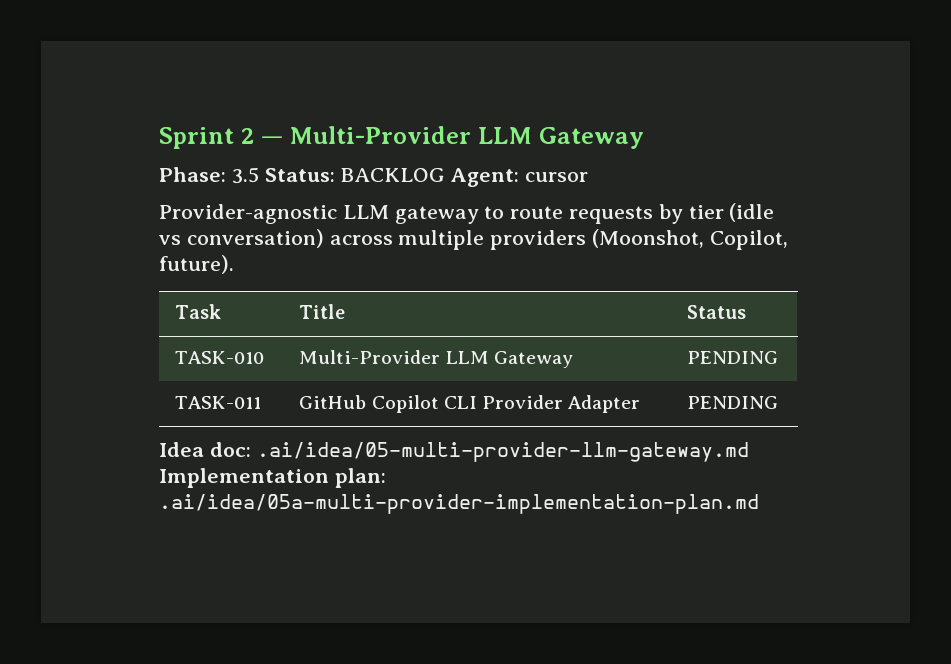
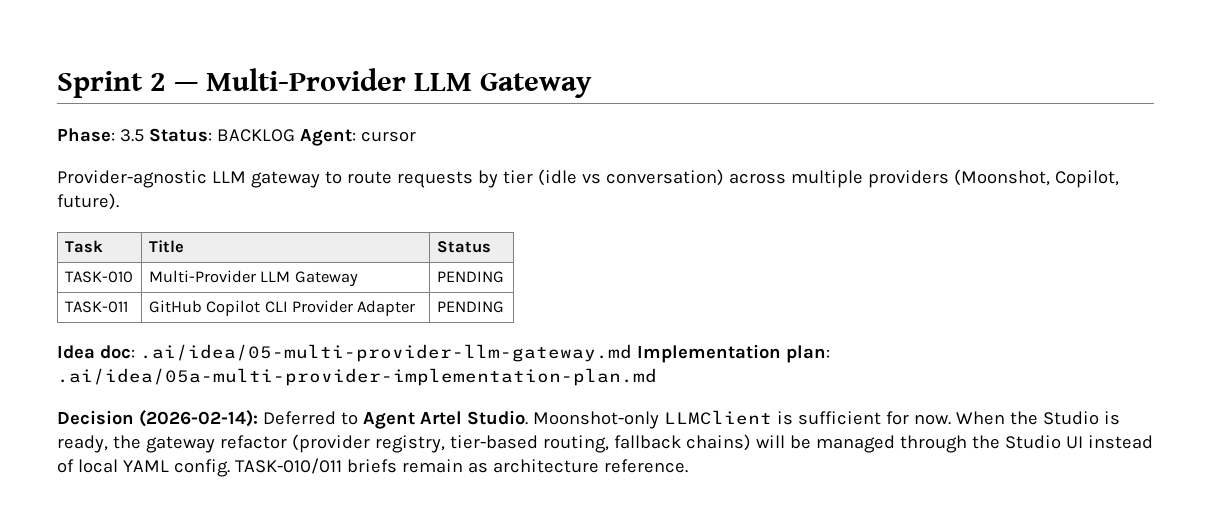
(759, 504) none -> [57,410,1120,429] [57,434,1153,453] [57,458,688,477] // Decision (2026-02-14): Deferred to Agent Artel Studio. Moonshot-only LLMClient is sufficient for now. When the Studio is ready, the gateway refactor (provider registry, tier-based routing, fallback chains) will be managed through the Studio UI instead of local YAML config. TASK-010/011 briefs remain as architecture reference.

